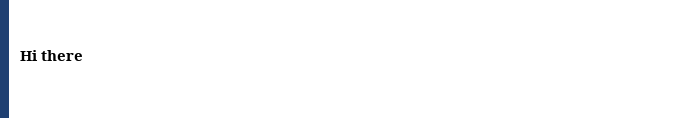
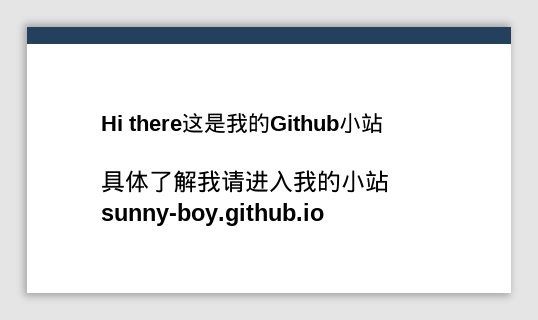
(84, 55) none -> [182,113,383,133] [101,170,389,193] [101,203,324,226] 这是我的Github小站 // 具体了解我请进入我的小站sunny-boy.github.io

